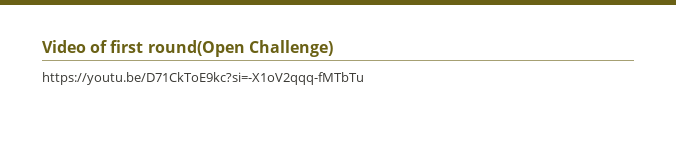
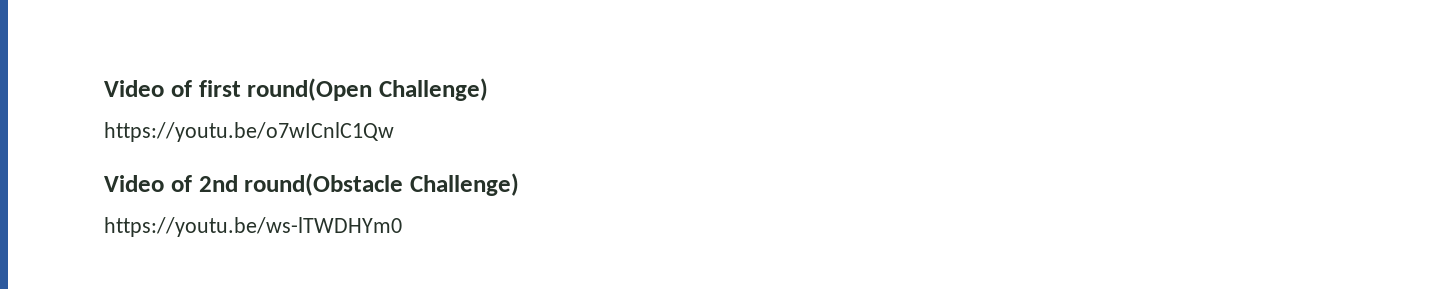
[42,72,364,85] https://youtu.be/D71CkToE9kc?si=-X1oV2qqq-fMTbTu -> [104,122,394,142] [104,173,519,196] [104,217,402,237] https://youtu.be/o7wICnlC1Qw // Video of 2nd round(Obstacle Challenge) // https://youtu.be/ws-lTWDHYm0

